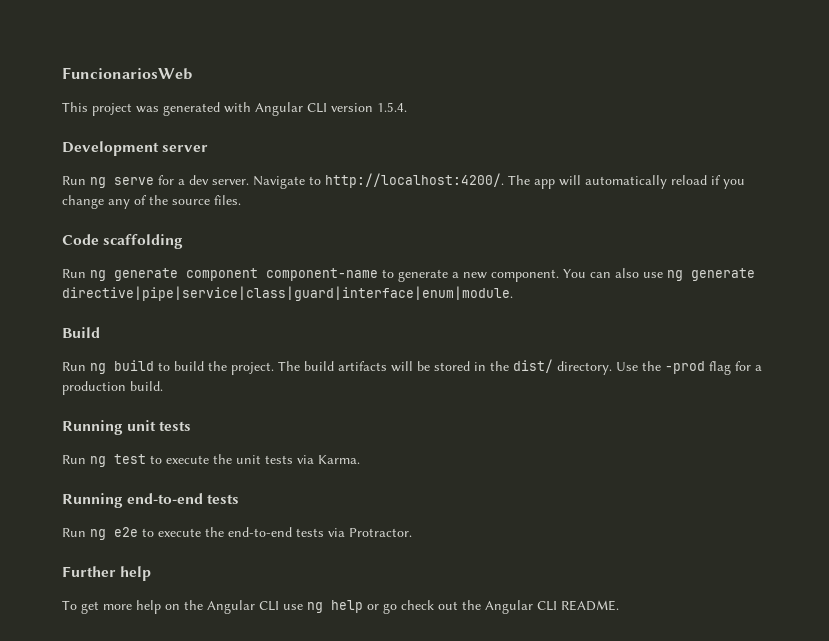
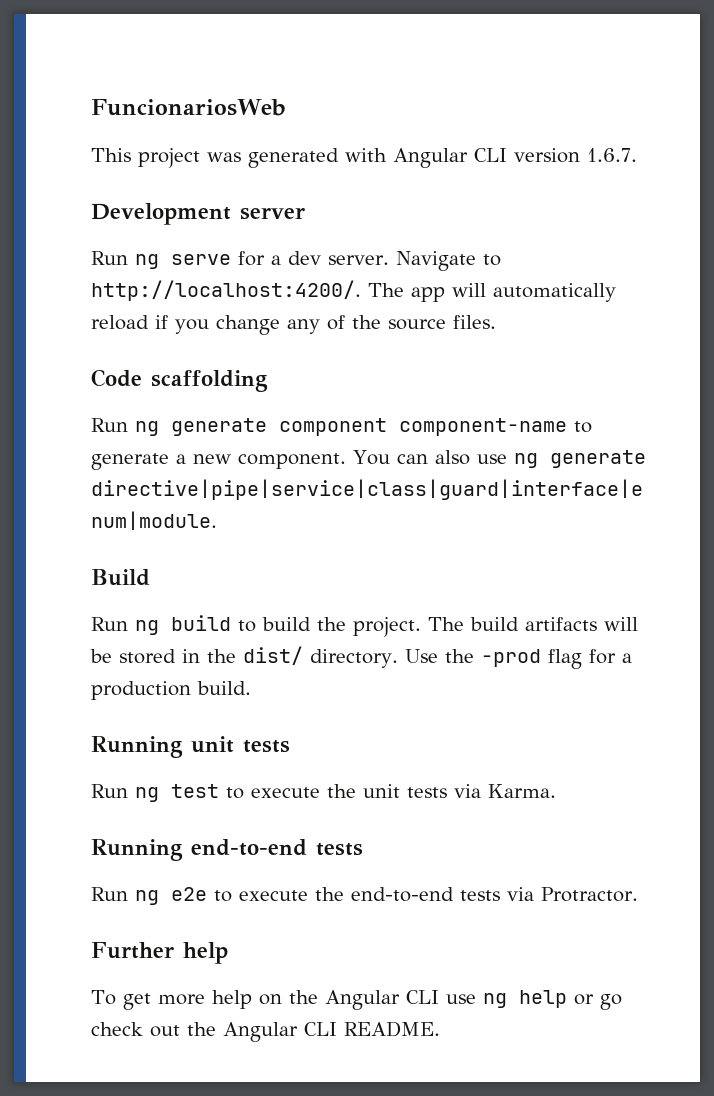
[377,102,407,112] 1.5.4. -> [587,148,637,162] 1.6.7.

